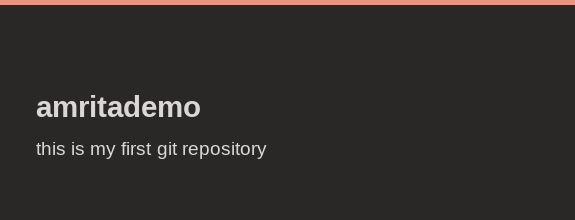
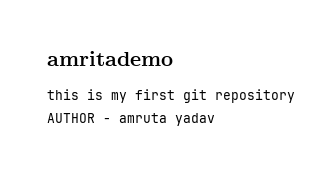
(267, 150) none -> [47,113,215,126] // AUTHOR - amruta yadav

